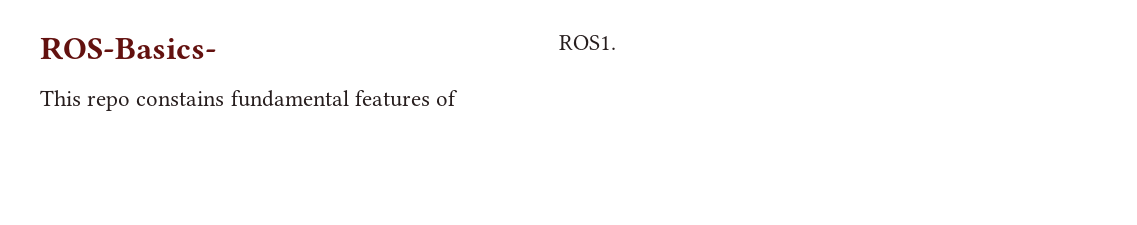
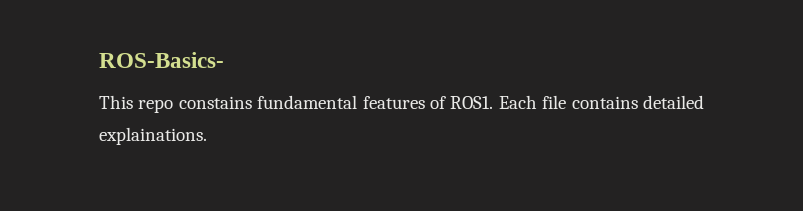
(616, 42) none -> [498,95,704,109] [99,127,207,145] Each file contains detailed explainations.

